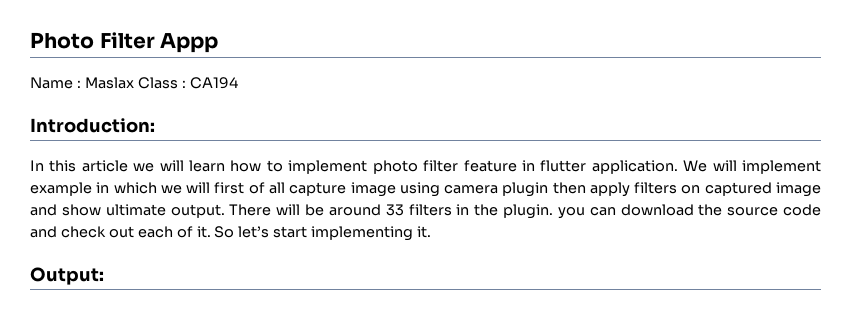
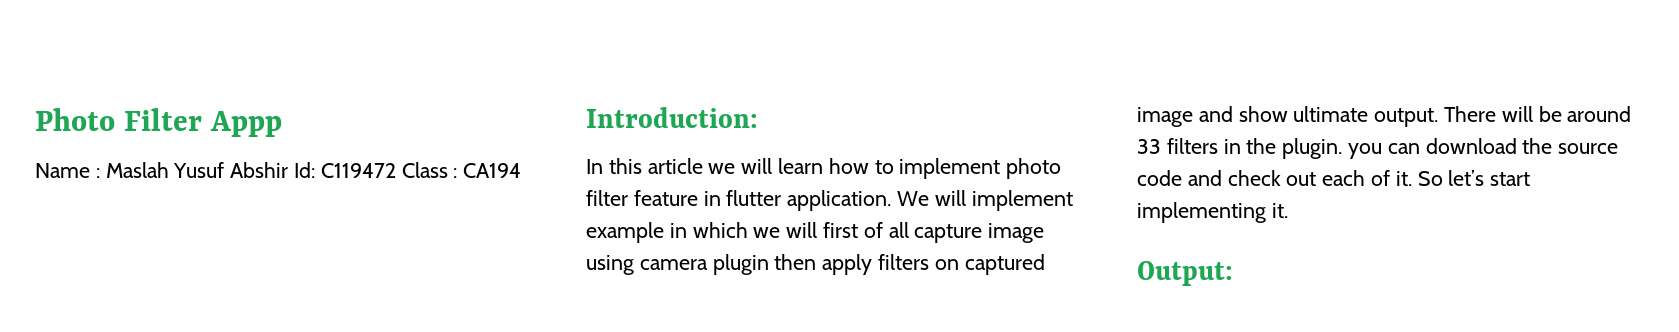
[84,77,134,89] Maslax -> [105,162,396,178] Maslah Yusuf Abshir Id: C119472

